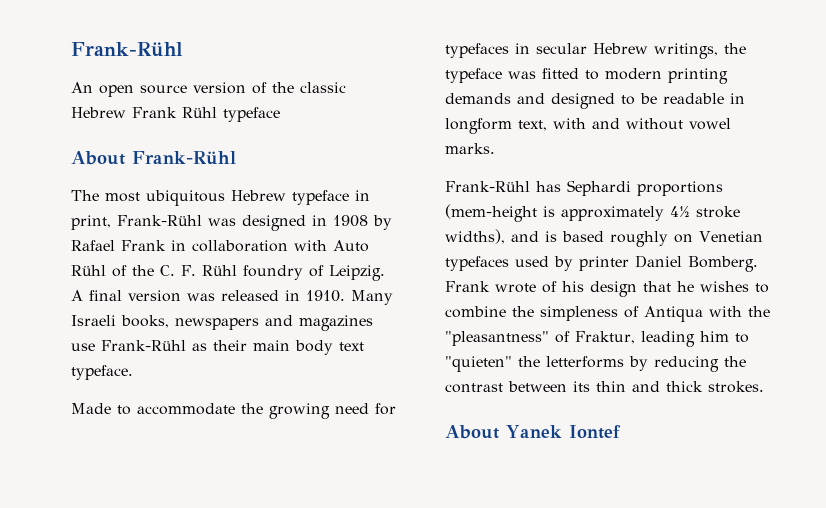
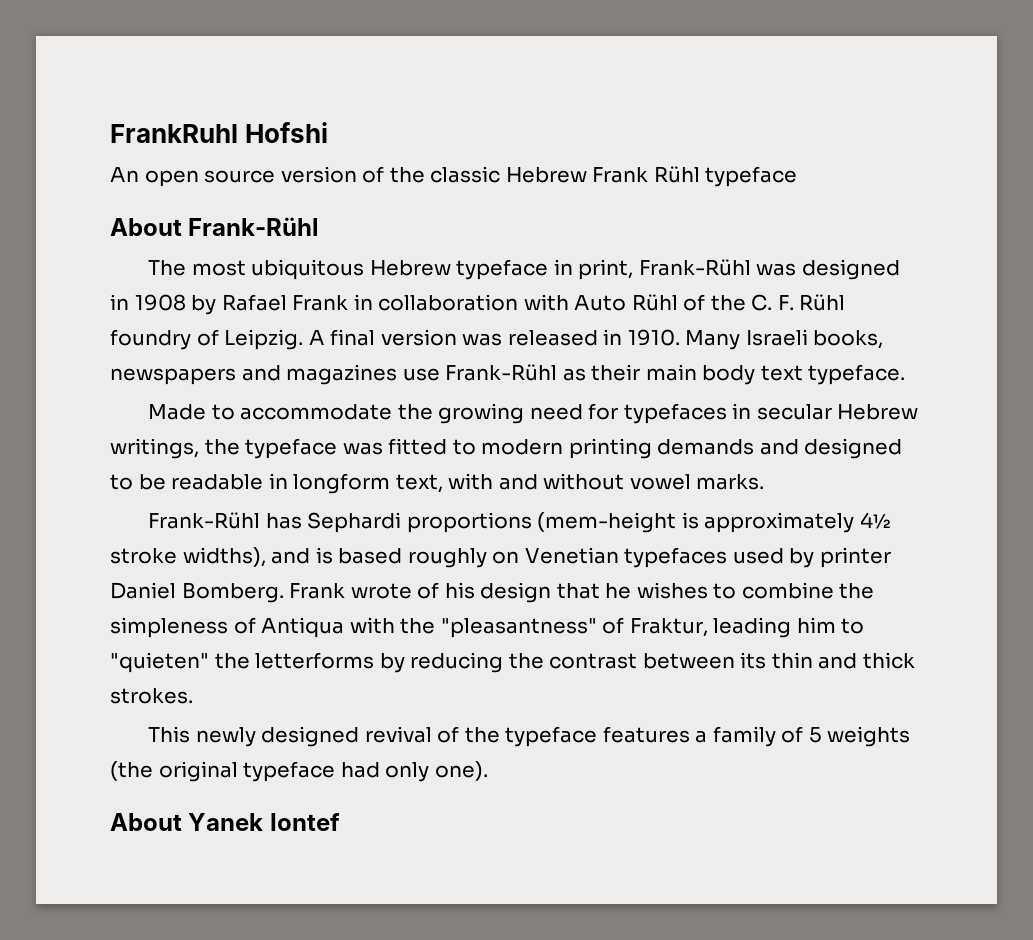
[71,42,183,57] Frank-Rühl -> [110,122,329,143] FrankRuhl Hofshi
(764, 387) none -> [147,726,911,747] [110,761,488,782] // This newly designed revival of the typeface features a family of 5 weights (the original typeface had only one).

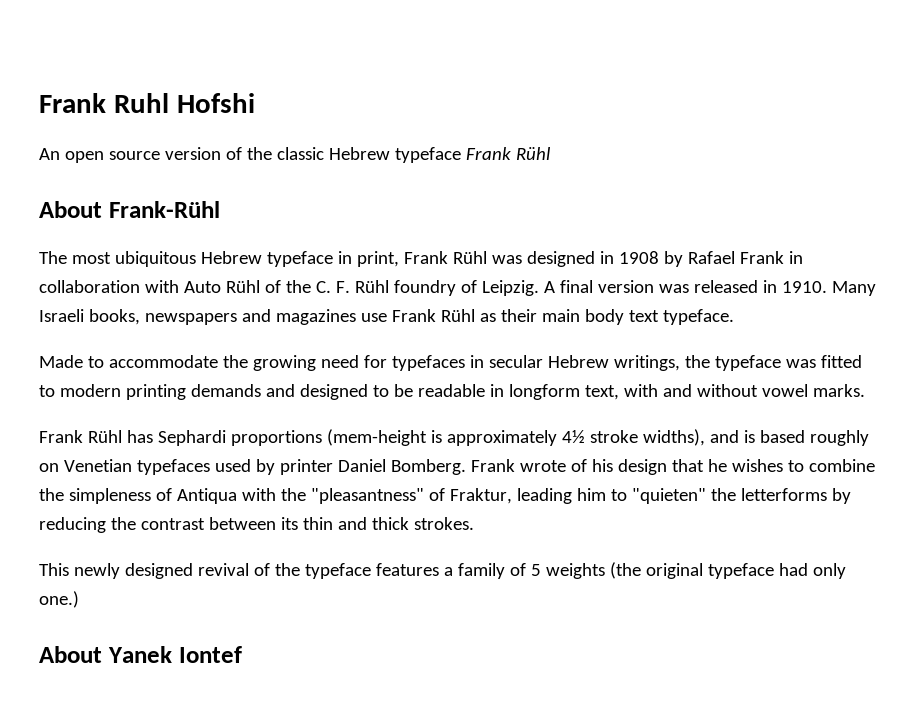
[110,124,238,143] FrankRuhl -> [39,93,169,113] Frank Ruhl
[592,166,798,187] Frank Rühl typeface -> [394,147,551,163] typeface Frank Rühl
[638,259,751,276] Frank-Rühl -> [403,251,487,264] Frank Rühl
[445,364,558,381] Frank-Rühl -> [391,309,475,322] Frank Rühl
[147,512,260,529] Frank-Rühl -> [39,430,122,443] Frank Rühl
[434,761,488,781] one). -> [39,591,79,608] one.)

